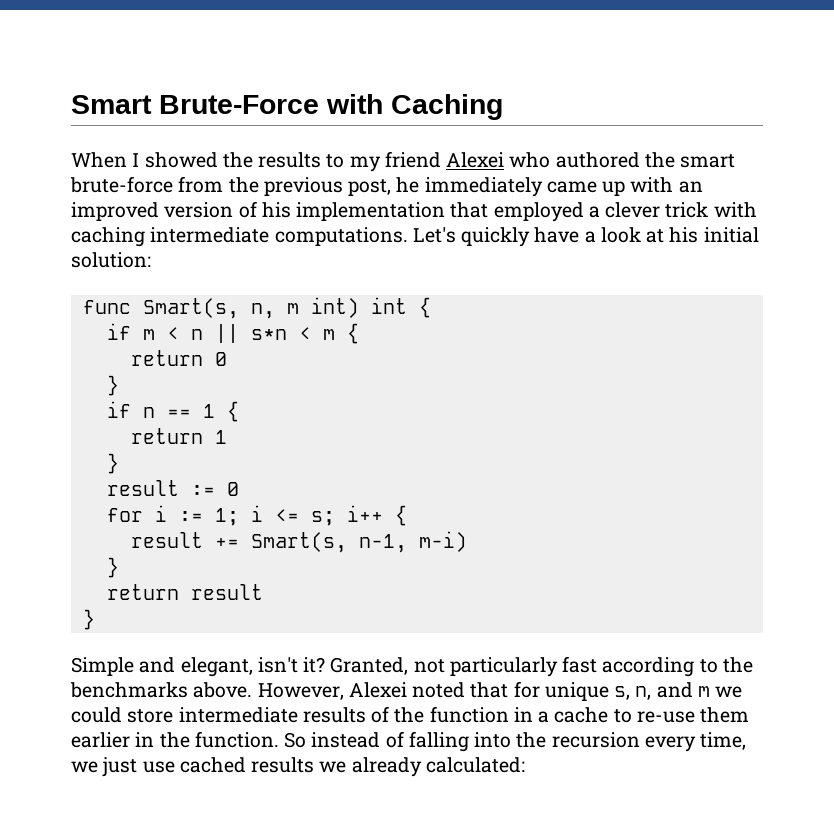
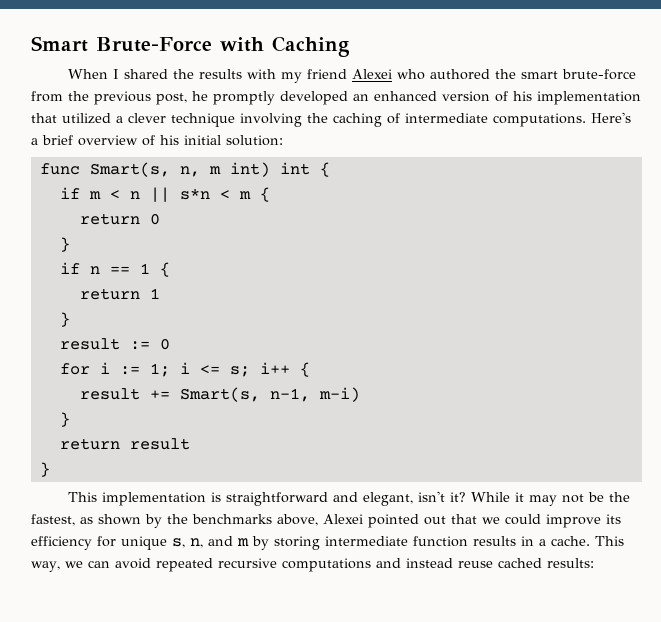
[144,152,218,168] showed -> [124,69,169,79] shared
[326,154,345,168] to -> [247,69,277,79] with
[424,177,703,197] [71,202,159,221] immediately came up with an improved -> [213,91,437,105] promptly developed an enhanced
[493,202,584,222] employed -> [62,113,111,124] utilized
[665,202,757,218] [71,227,665,247] trick with caching intermediate computations. Let's quickly have a look at -> [171,112,631,127] [31,135,155,146] technique involving the caching of intermediate computations. Here's a brief overview of
[71,656,753,677] [70,682,509,700] Simple and elegant, isn't it? Granted, not particularly fast according to the benchmarks above. However, Alexei noted that -> [68,491,631,506] [31,514,621,528] [31,536,92,550] This implementation is straightforward and elegant, isn't it? While it may not be the fastest, as shown by the benchmarks above, Alexei pointed out that we could improve its efficiency
[715,686,743,698] [71,706,750,723] [71,731,747,752] [71,757,525,777] we could store intermediate results of the function in a cache to re-use them earlier in the function. So instead of falling into the recursion every time, we just use cached results we already calculated: -> [252,536,624,550] [31,558,594,572] by storing intermediate function results in a cache. This way, we can avoid repeated recursive computations and instead reuse cached results:

